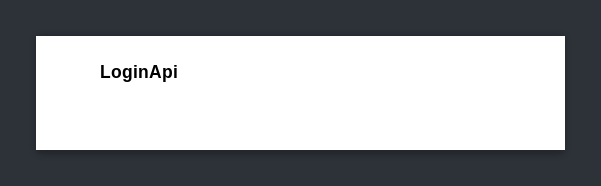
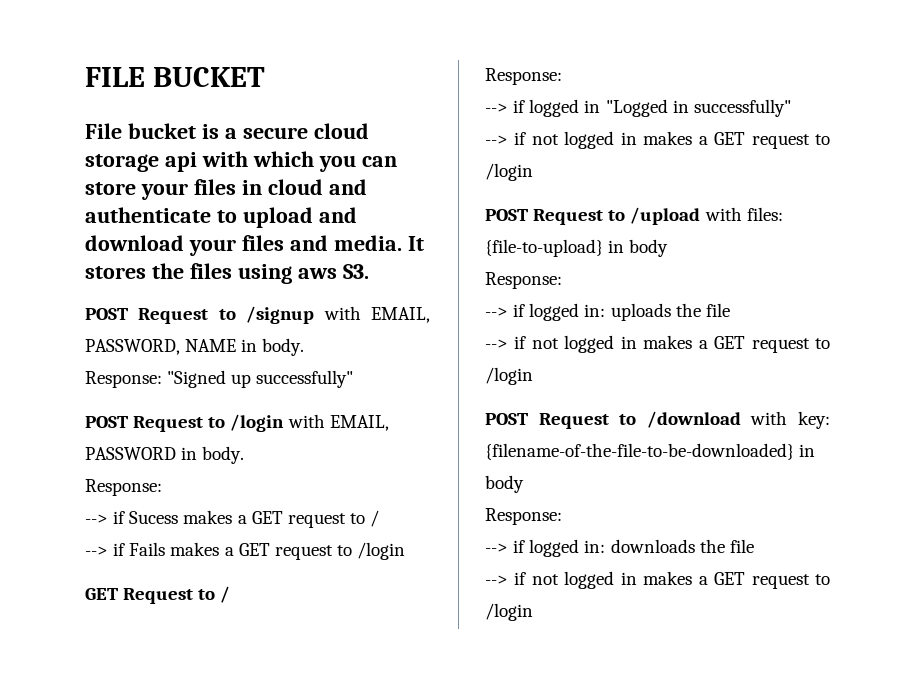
[100,65,178,82] LoginApi -> [85,67,265,87] [85,123,369,139] [85,151,397,172] [85,179,367,200] [85,207,357,228] [85,235,424,256] [85,263,369,284] [85,306,430,324] [85,338,305,356] [85,370,354,388] [85,414,389,432] [85,446,245,464] [85,479,162,496] [85,510,380,528] [85,542,406,560] [85,586,231,604] [485,68,562,85] [485,99,791,117] [485,131,830,149] [485,163,533,181] [485,207,783,225] [485,239,669,257] [485,272,562,289] [485,303,730,321] [485,335,830,353] [485,367,533,385] [485,411,830,429] [485,443,816,460] [485,475,524,493] [485,508,562,525] [485,539,754,557] [485,571,830,589] [485,603,533,621] FILE BUCKET // File bucket is a secure cloud storage api with which you can store your files in cloud and authenticate to upload and download your files and media. It stores the files using aws S3. // POST Request to /signup with EMAIL, PASSWORD, NAME in body. // Response: "Signed up successfully" // POST Request to /login with EMAIL, PASSWORD in body. // Response: // --> if Sucess makes a GET request to / // --> if Fails makes a GET request to /login // GET Request to / // Response: // --> if logged in "Logged in successfully" // --> if not logged in makes a GET request to /login // POST Request to /upload with files: {file-to-upload} in body // Response: // --> if logged in: uploads the file // --> if not logged in makes a GET request to /login // POST Request to /download with key: {filename-of-the-file-to-be-downloaded} in body // Response: // --> if logged in: downloads the file // --> if not logged in makes a GET request to /login

